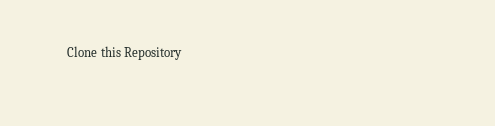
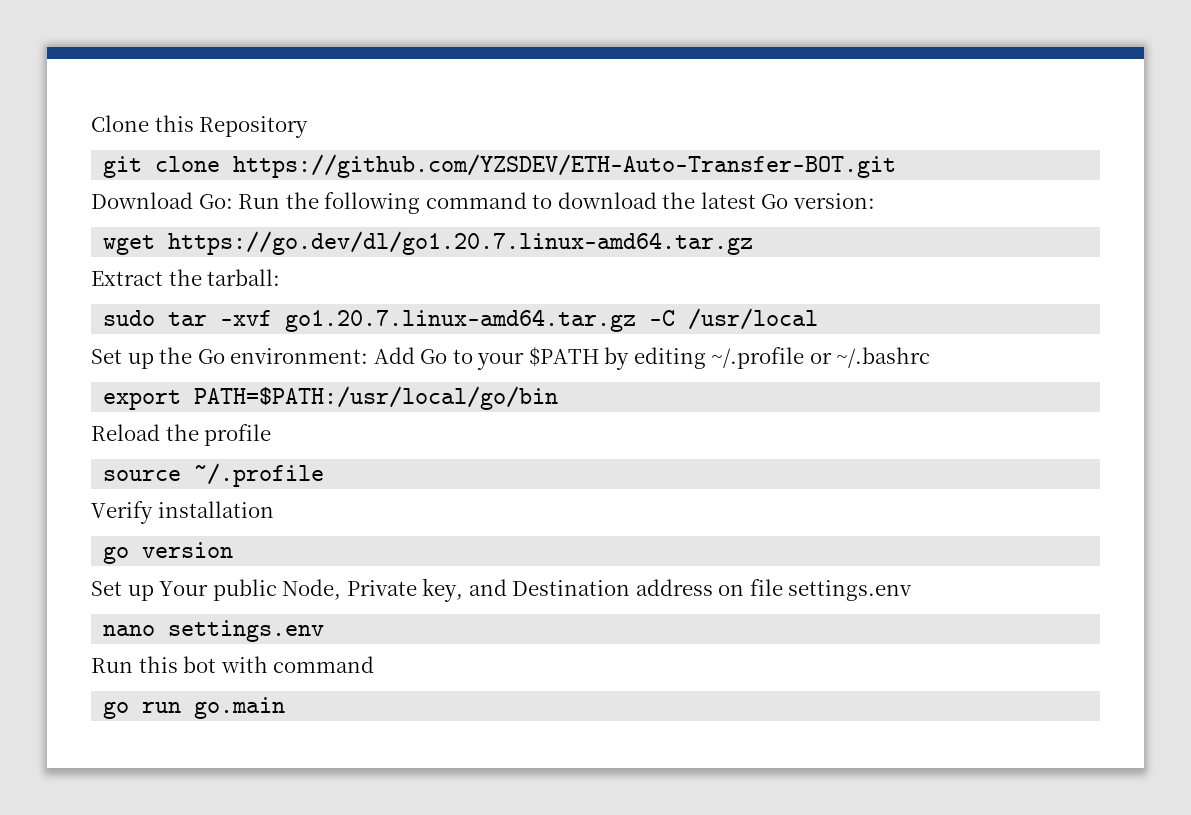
(183, 53) none -> [103,154,897,178] [91,192,875,214] [103,231,754,255] [91,269,281,286] [103,308,819,332] [91,346,931,370] [103,386,559,410] [91,424,272,446] [103,463,325,487] [91,501,274,524] [103,542,234,564] [91,578,913,602] [103,620,325,642] [91,656,375,673] [103,697,286,719] // git clone https://github.com/YZSDEV/ETH-Auto-Transfer-BOT.git // Download Go: Run the following command to download the latest Go version: // wget https://go.dev/dl/go1.20.7.linux-amd64.tar.gz // Extract the tarball: // sudo tar -xvf go1.20.7.linux-amd64.tar.gz -C /usr/local // Set up the Go environment: Add Go to your $PATH by editing ~/.profile or ~/.bashrc // export PATH=$PATH:/usr/local/go/bin // Reload the profile // source ~/.profile // Verify installation // go version // Set up Your public Node, Private key, and Destination address on file settings.env // nano settings.env // Run this bot with command // go run go.main

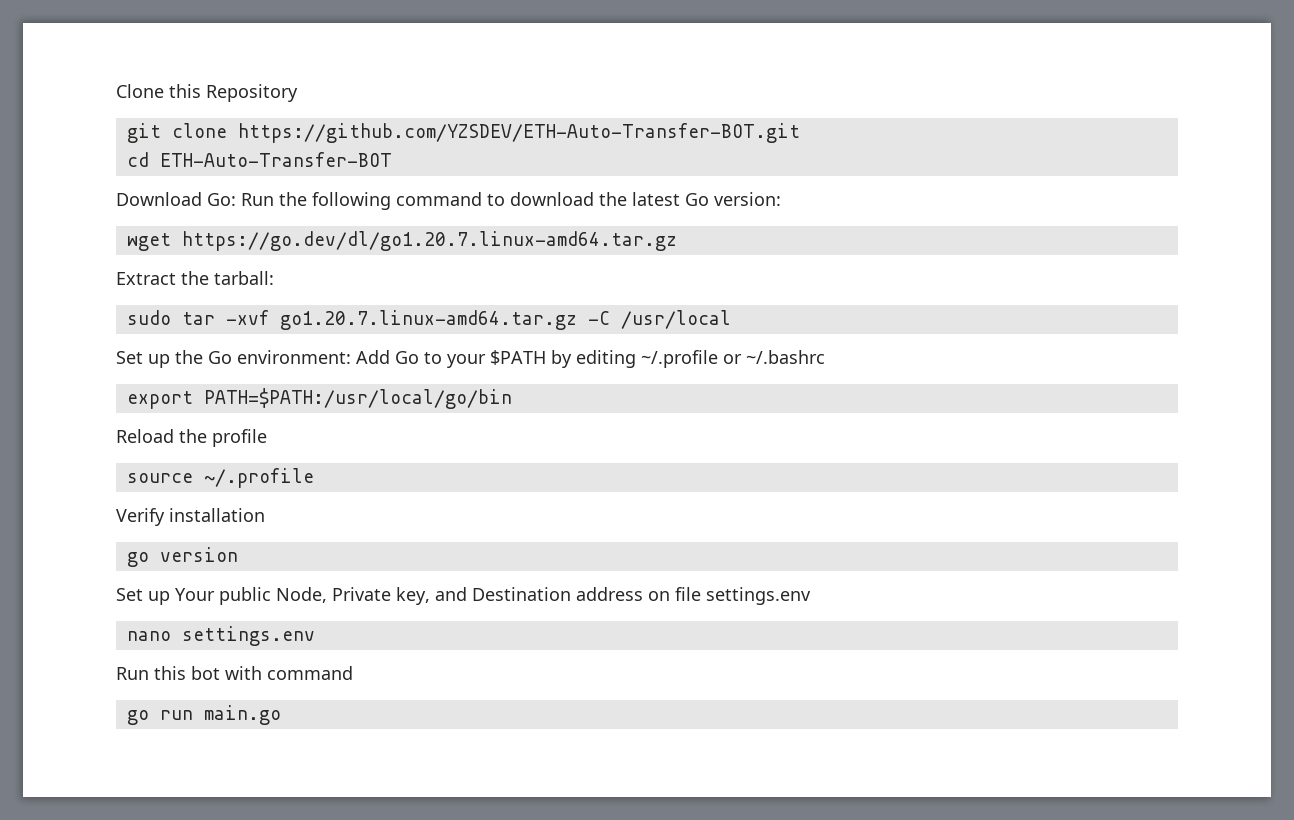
(897, 166) none -> [126,152,392,167] // cd ETH-Auto-Transfer-BOT
[194,697,286,719] go.main -> [203,705,281,725] main.go

